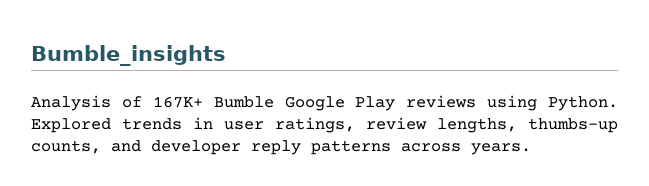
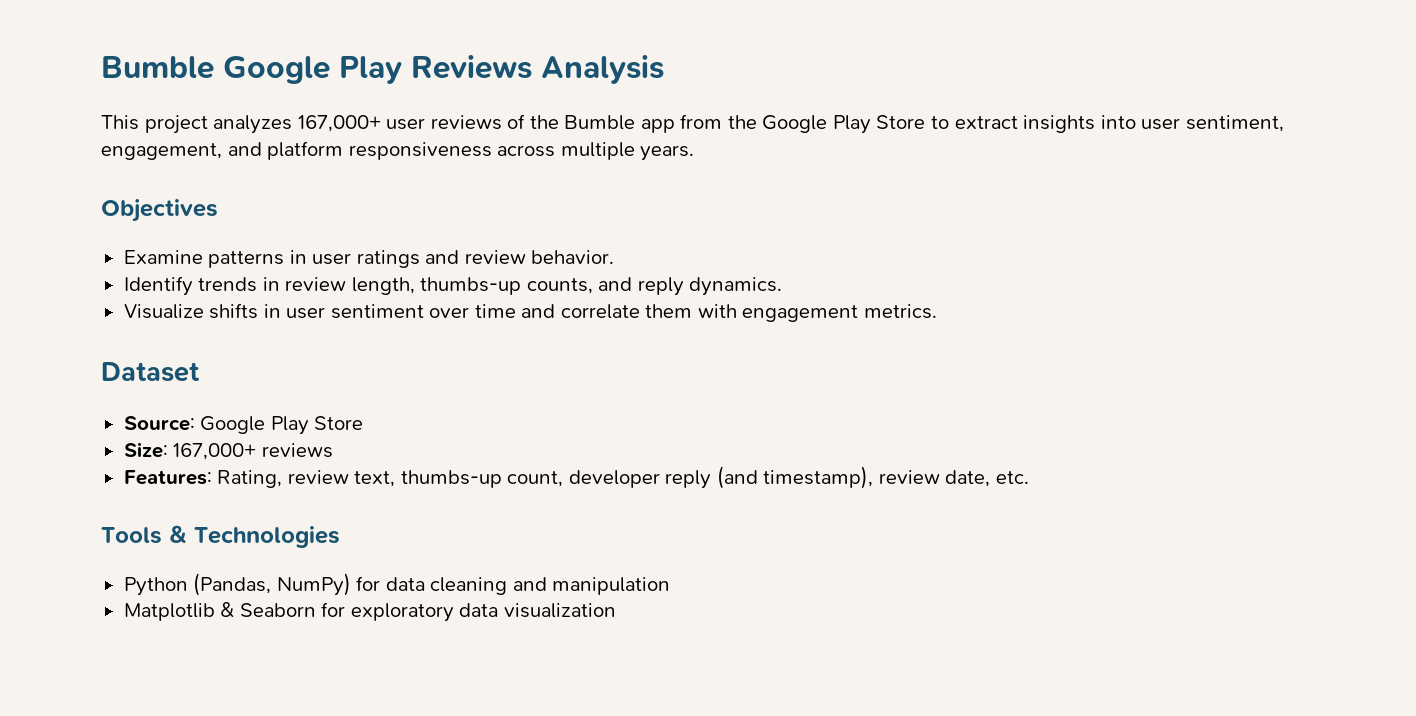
[31,45,226,66] [31,95,618,111] [31,117,618,133] [31,140,531,155] Bumble_insights // Analysis of 167K+ Bumble Google Play reviews using Python. Explored trends in user ratings, review lengths, thumbs-up counts, and developer reply patterns across years. -> [101,55,664,84] [101,114,1284,134] [101,141,695,161] [101,199,218,222] [123,250,615,268] [123,276,783,296] [123,303,937,322] [101,362,200,382] [123,416,364,435] [123,442,333,460] [123,466,1029,489] [101,525,340,548] [123,573,671,596] [123,602,616,622] Bumble Google Play Reviews Analysis // This project analyzes 167,000+ user reviews of the Bumble app from the Google Play Store to extract insights into user sentiment, engagement, and platform responsiveness across multiple years. // Objectives // Examine patterns in user ratings and review behavior. // Identify trends in review length, thumbs-up counts, and reply dynamics. // Visualize shifts in user sentiment over time and correlate them with engagement metrics. // Dataset // Source: Google Play Store // Size: 167,000+ reviews // Features: Rating, review text, thumbs-up count, developer reply (and timestamp), review date, etc. // Tools & Technologies // Python (Pandas, NumPy) for data cleaning and manipulation // Matplotlib & Seaborn for exploratory data visualization

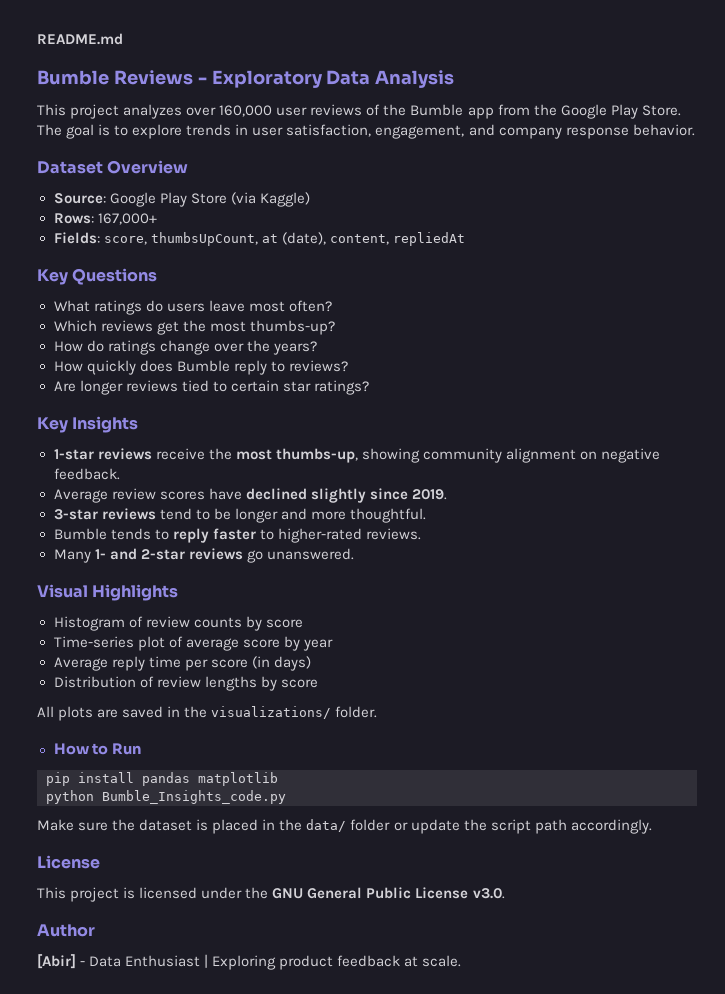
[101,55,532,84] Bumble Google Play Reviews -> [37,33,123,45] [37,70,371,88] README.md // Bumble Reviews - Exploratory Data
[297,115,381,132] 167,000+ -> [186,105,273,117] over 160,000
[876,115,1284,133] [101,141,695,161] [101,199,218,222] [123,250,615,268] [123,276,783,296] [123,303,937,322] Store to extract insights into user sentiment, engagement, and platform responsiveness across multiple years. // Objectives // Examine patterns in user ratings and review behavior. // Identify trends in review length, thumbs-up counts, and reply dynamics. // Visualize shifts in user sentiment over time and correlate them with engagement metrics. -> [641,105,681,116] [37,124,695,139] Store. The goal is to explore trends in user satisfaction, engagement, and company response behavior.
(200, 372) none -> [107,160,189,174] Overview
[123,442,333,460] [123,466,1029,489] [101,525,340,548] [123,573,671,596] [123,602,616,622] // Size: 167,000+ reviews // Features: Rating, review text, thumbs-up count, developer reply (and timestamp), review date, etc. // Tools & Technologies // Python (Pandas, NumPy) for data cleaning and manipulation // Matplotlib & Seaborn for exploratory data visualization -> [230,192,310,207] [53,213,157,225] [53,232,465,246] [37,268,158,285] [53,300,332,315] [53,320,335,335] [53,340,317,355] [53,360,348,375] [53,380,369,395] [37,416,139,433] [53,448,660,463] [53,468,120,480] [53,488,447,503] [53,508,426,523] [53,528,421,543] [53,548,354,563] [37,584,179,601] [53,616,303,631] [53,636,333,651] [53,656,311,671] [53,676,318,691] [37,706,378,721] [53,743,142,755] [46,772,278,786] [46,790,286,804] [37,819,652,834] [37,855,100,869] [37,887,505,902] [37,924,95,937] [37,954,462,970] (via Kaggle) // Rows: 167,000+ // Fields: score, thumbsUpCount, at (date), content, repliedAt // Key Questions // What ratings do users leave most often? // Which reviews get the most thumbs-up? // How do ratings change over the years? // How quickly does Bumble reply to reviews? // Are longer reviews tied to certain star ratings? // Key Insights // 1-star reviews receive the most thumbs-up, showing community alignment on negative feedback. // Average review scores have declined slightly since 2019. // 3-star reviews tend to be longer and more thoughtful. // Bumble tends to reply faster to higher-rated reviews. // Many 1- and 2-star reviews go unanswered. // Visual Highlights // Histogram of review counts by score // Time-series plot of average score by year // Average reply time per score (in days) // Distribution of review lengths by score // All plots are saved in the visualizations/ folder. // How to Run // pip install pandas matplotlib // python Bumble_Insights_code.py // Make sure the dataset is placed in the data/ folder or update the script path accordingly. // License // This project is licensed under the GNU General Public License v3.0. // Author // [Abir] - Data Enthusiast | Exploring product feedback at scale.

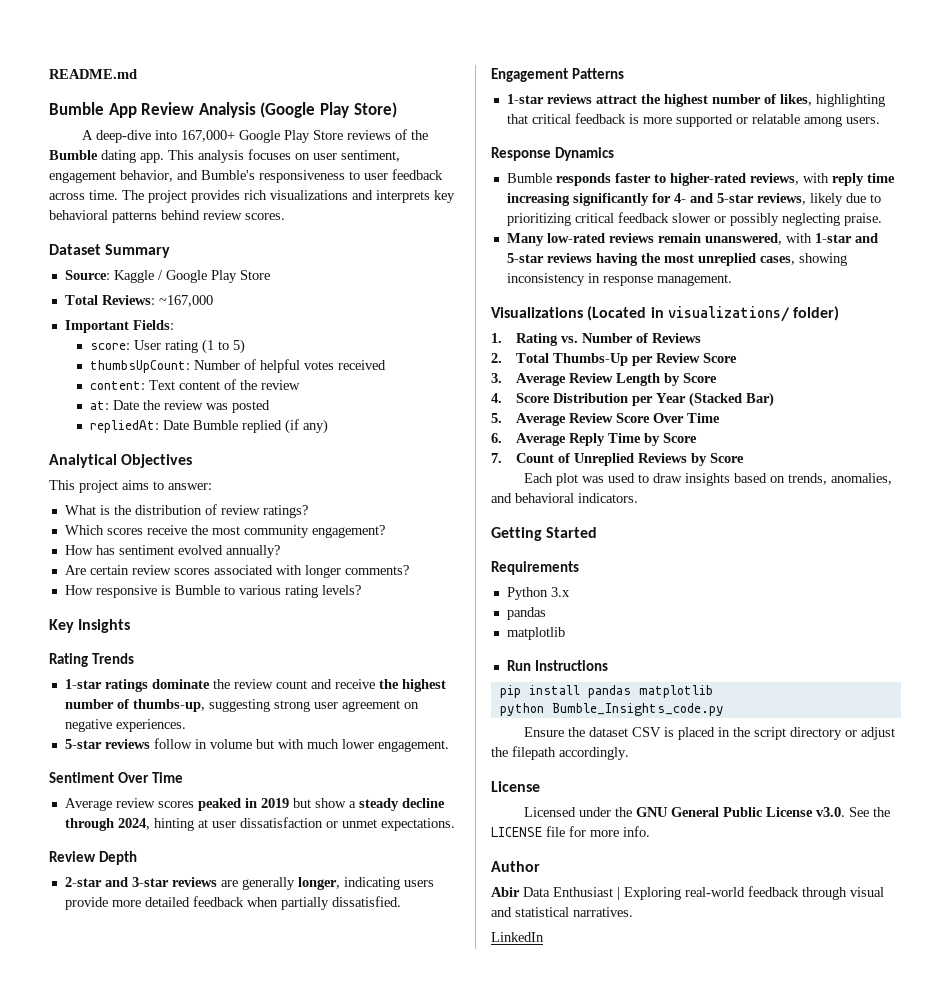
[113,70,455,88] [37,104,681,119] [37,124,695,139] Reviews - Exploratory Data Analysis // This project analyzes over 160,000 user reviews of the Bumble app from the Google Play Store. The goal is to explore trends in user satisfaction, engagement, and company response behavior. -> [108,102,397,118] [82,129,429,143] [49,149,400,163] [49,169,443,183] [49,190,455,203] [49,210,285,223] App Review Analysis (Google Play Store) // A deep-dive into 167,000+ Google Play Store reviews of the Bumble dating app. This analysis focuses on user sentiment, engagement behavior, and Bumble's responsiveness to user feedback across time. The project provides rich visualizations and interprets key behavioral patterns behind review scores.
[107,160,189,174] Overview -> [105,244,171,258] Summary
[109,192,310,207] [53,213,157,225] [53,232,465,246] [37,268,158,285] [53,300,332,315] [53,320,335,335] [53,340,317,355] [53,360,348,375] [53,380,369,395] Google Play Store (via Kaggle) // Rows: 167,000+ // Fields: score, thumbsUpCount, at (date), content, repliedAt // Key Questions // What ratings do users leave most often? // Which reviews get the most thumbs-up? // How do ratings change over the years? // How quickly does Bumble reply to reviews? // Are longer reviews tied to certain star ratings? -> [113,270,270,283] [64,295,213,307] [64,320,174,333] [89,339,245,354] [89,359,386,373] [89,379,300,390] [89,400,270,413] [89,419,328,434] [49,454,193,468] [49,480,212,493] [64,504,308,518] [64,525,385,538] [64,545,280,558] [64,565,409,578] [64,585,361,598] Kaggle / Google Play Store // Total Reviews: ~167,000 // Important Fields: // score: User rating (1 to 5) // thumbsUpCount: Number of helpful votes received // content: Text content of the review // at: Date the review was posted // repliedAt: Date Bumble replied (if any) // Analytical Objectives // This project aims to answer: // What is the distribution of review ratings? // Which scores receive the most community engagement? // How has sentiment evolved annually? // Are certain review scores associated with longer comments? // How responsive is Bumble to various rating levels?
[53,448,660,463] [53,468,120,480] [53,488,447,503] [53,508,426,523] [53,528,421,543] [53,548,354,563] [37,584,179,601] [53,616,303,631] [53,636,333,651] [53,656,311,671] [53,676,318,691] [37,706,378,721] [53,743,109,755] // 1-star reviews receive the most thumbs-up, showing community alignment on negative feedback. // Average review scores have declined slightly since 2019. // 3-star reviews tend to be longer and more thoughtful. // Bumble tends to reply faster to higher-rated reviews. // Many 1- and 2-star reviews go unanswered. // Visual Highlights // Histogram of review counts by score // Time-series plot of average score by year // Average reply time per score (in days) // Distribution of review lengths by score // All plots are saved in the visualizations/ folder. // How to -> [49,653,135,667] [64,679,446,692] [64,699,419,712] [64,719,186,732] [64,738,449,752] [49,772,184,783] [64,798,445,811] [64,817,455,831] [49,851,138,865] [64,877,434,890] [64,896,401,910] [491,68,625,82] [506,94,885,107] [506,113,880,127] [491,147,615,161] [506,173,895,186] [506,193,881,206] [506,212,882,226] [506,233,878,246] [506,253,847,266] [506,273,732,286] [491,306,840,322] [491,333,701,346] [491,353,737,366] [491,373,717,386] [491,392,774,407] [491,413,720,426] [491,433,697,446] [491,453,744,466] [524,473,893,486] [491,493,638,503] [491,527,598,541] [491,561,579,575] [506,587,570,600] [506,607,546,620] [506,627,565,640] // Rating Trends // 1-star ratings dominate the review count and receive the highest number of thumbs-up, suggesting strong user agreement on negative experiences. // 5-star reviews follow in volume but with much lower engagement. // Sentiment Over Time // Average review scores peaked in 2019 but show a steady decline through 2024, hinting at user dissatisfaction or unmet expectations. // Review Depth // 2-star and 3-star reviews are generally longer, indicating users provide more detailed feedback when partially dissatisfied. // Engagement Patterns // 1-star reviews attract the highest number of likes, highlighting that critical feedback is more supported or relatable among users. // Response Dynamics // Bumble responds faster to higher-rated reviews, with reply time increasing significantly for 4- and 5-star reviews, likely due to prioritizing critical feedback slower or possibly neglecting praise. // Many low-rated reviews remain unanswered, with 1-star and 5-star reviews having the most unreplied cases, showing inconsistency in response management. // Visualizations (Located in visualizations/ folder) // 1. Rating vs. Number of Reviews // 2. Total Thumbs-Up per Review Score // 3. Average Review Length by Score // 4. Score Distribution per Year (Stacked Bar) // 5. Average Review Score Over Time // 6. Average Reply Time by Score // 7. Count of Unreplied Reviews by Score // Each plot was used to draw insights based on trends, anomalies, and behavioral indicators. // Getting Started // Requirements // Python 3.x // pandas // matplotlib //
(142, 749) none -> [535,660,608,671] Instructions
[37,819,109,831] Make sure -> [524,727,565,737] Ensure
(193, 825) none -> [632,727,662,737] CSV
[306,819,652,834] [37,855,100,869] [37,887,198,902] data/ folder or update the script path accordingly. // License // This project is licensed -> [754,727,896,740] [491,746,629,760] [491,781,540,792] [524,807,577,817] script directory or adjust the filepath accordingly. // License // Licensed
(505, 893) none -> [849,807,891,817] [491,826,650,837] See the LICENSE file for more info.
[37,954,86,969] [Abir] - -> [491,887,520,897] Abir
[279,955,462,970] product feedback at scale. -> [685,886,884,900] [491,907,633,917] [491,932,544,942] real-world feedback through visual and statistical narratives. // LinkedIn

